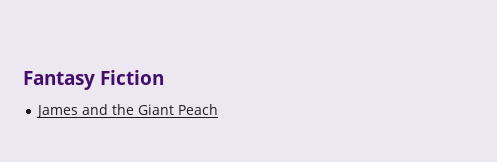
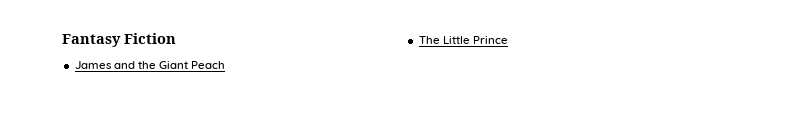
(218, 109) none -> [418,36,508,44] // The Little Prince

